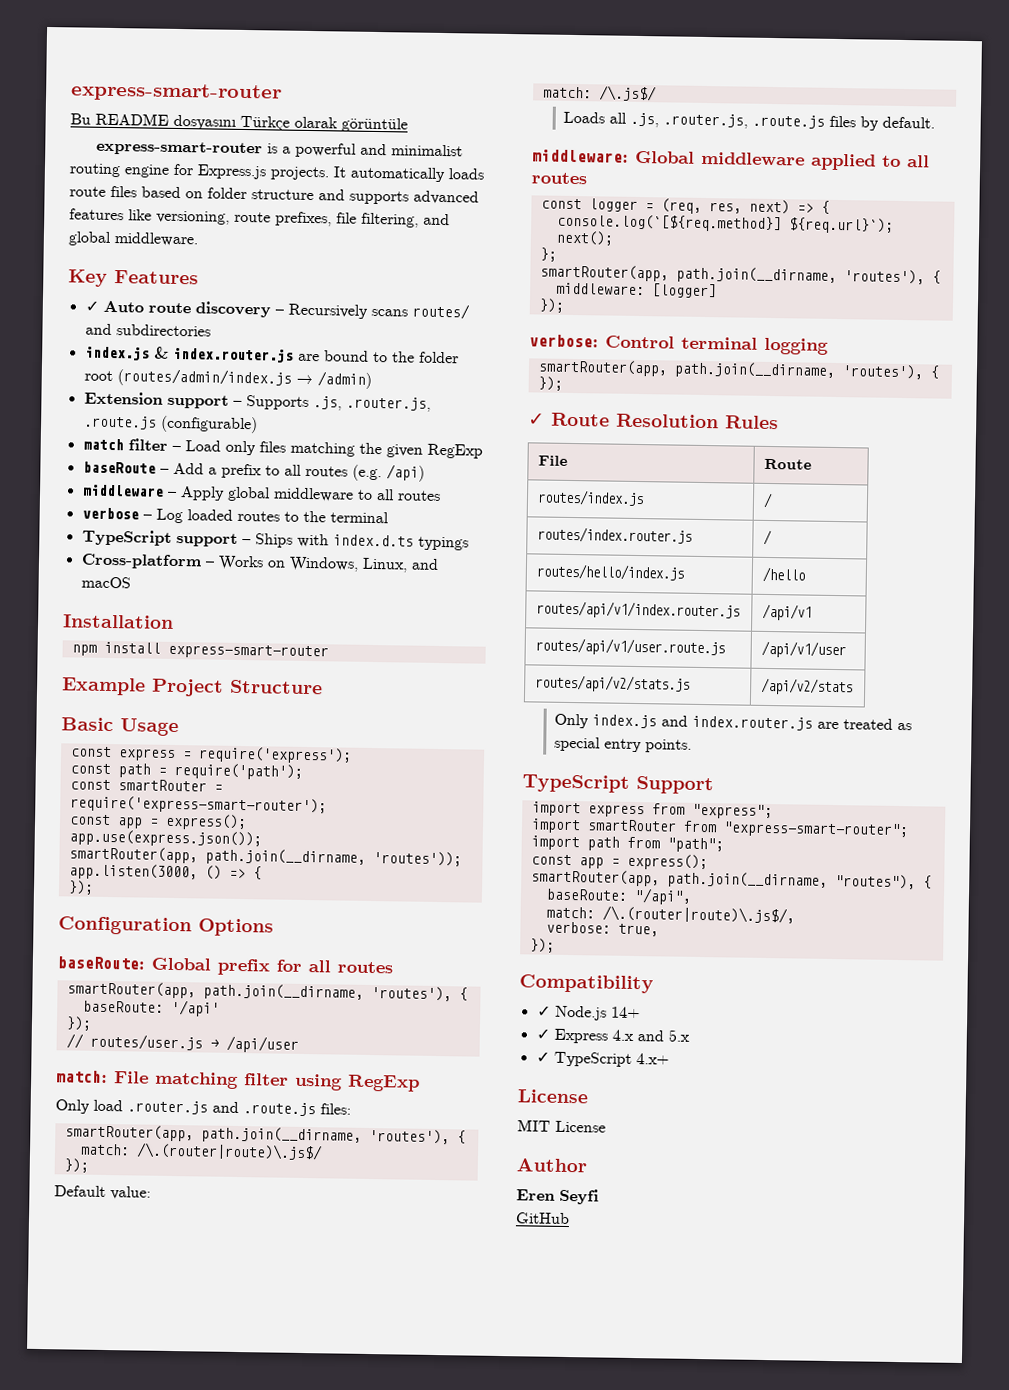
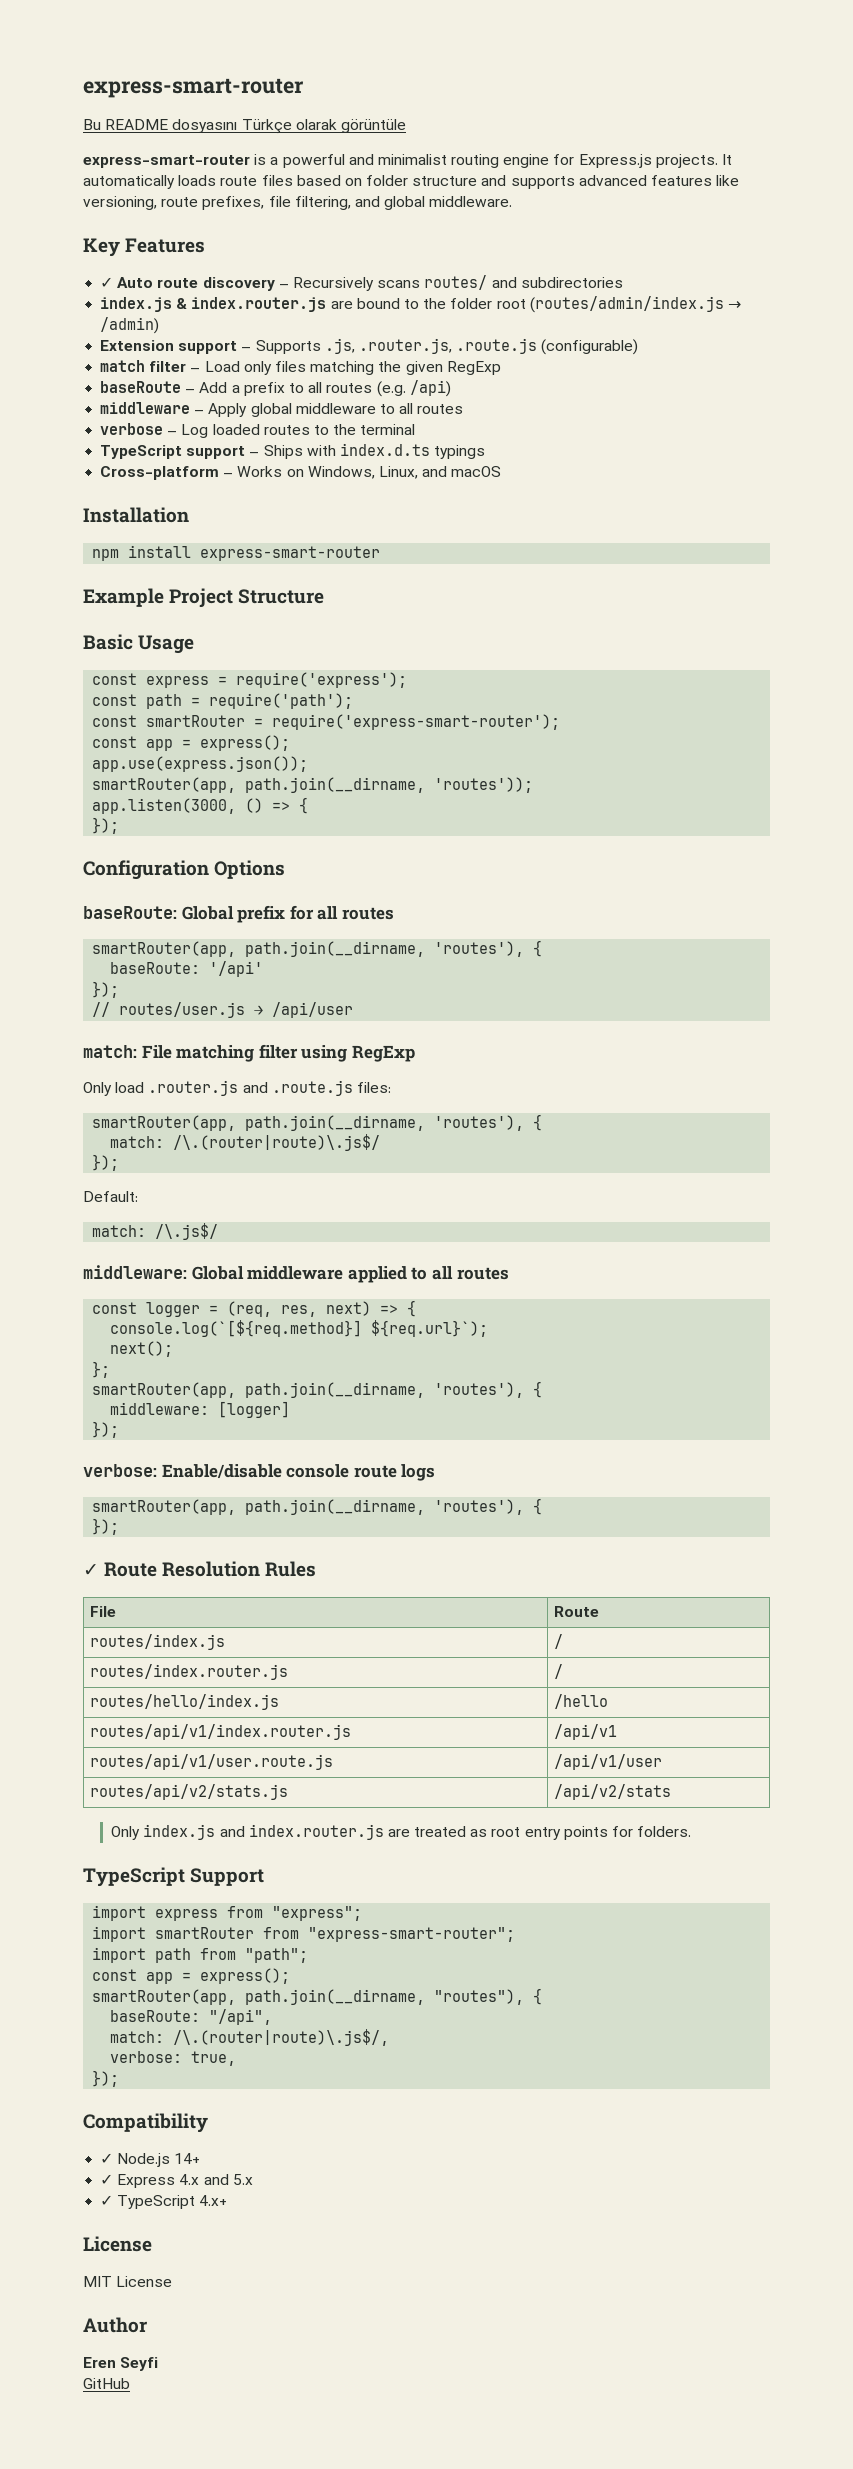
[54,1185,151,1200] Default value: -> [83,1191,138,1202] Default:
[563,111,936,131] // Loads all .js, .router.js, .route.js files by default. -> (219, 1231) none
[605,335,829,355] Control terminal logging -> [161,1464,436,1481] Enable/disable console route logs
[554,736,693,753] special entry points. -> [491,1826,692,1840] root entry points for folders.

